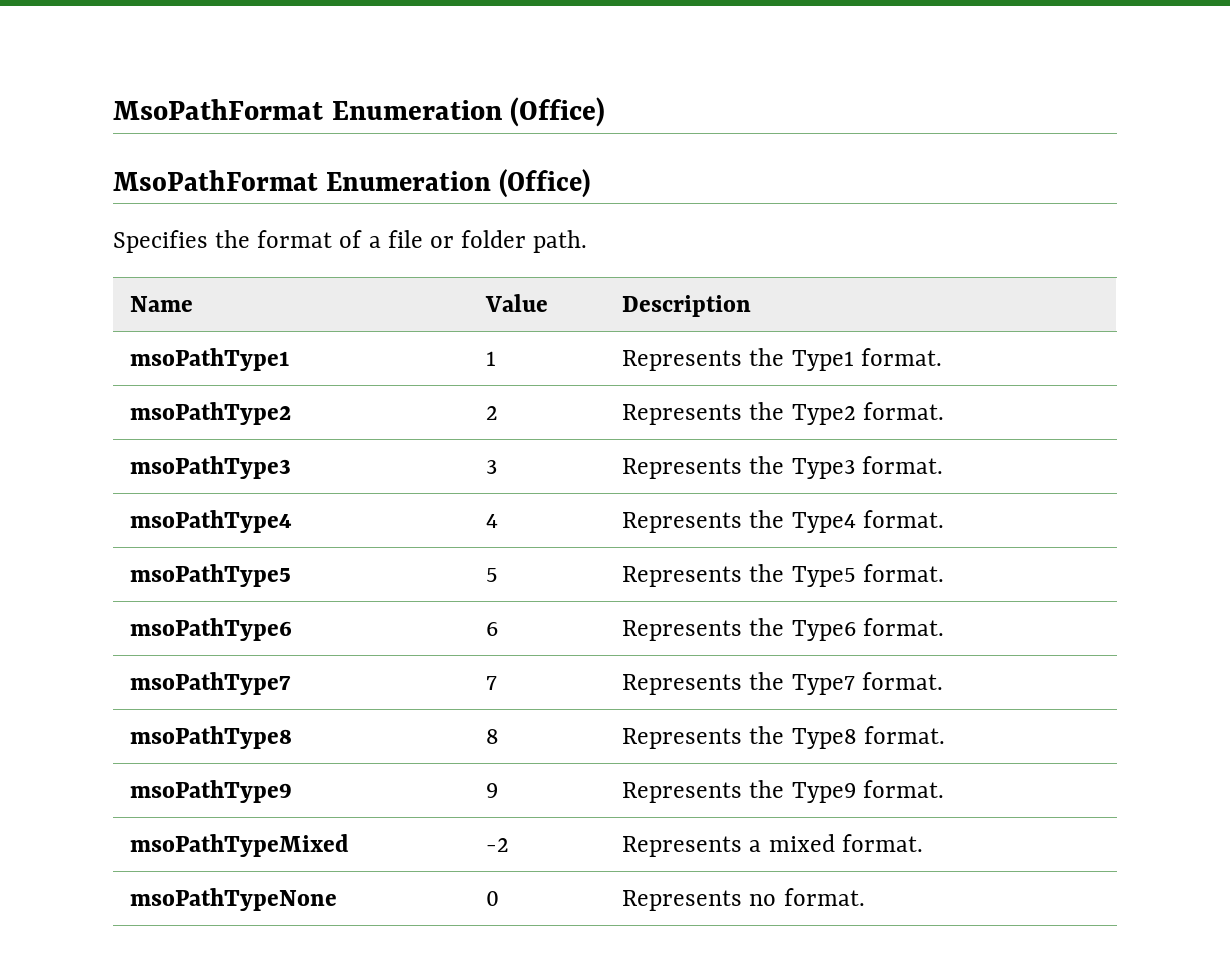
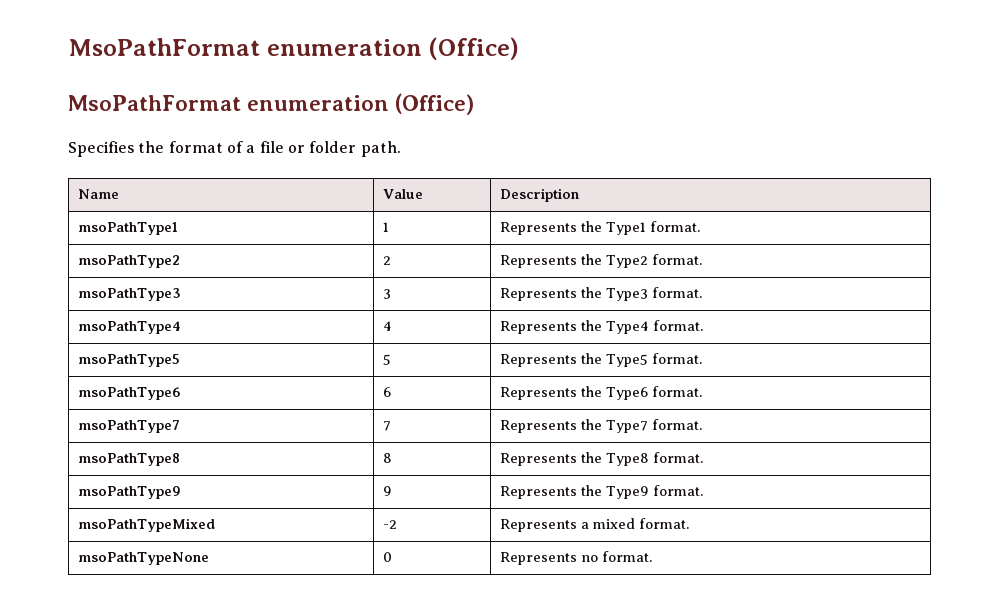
[113,99,502,120] MsoPathFormat Enumeration -> [68,38,422,56] MsoPathFormat enumeration
[326,171,492,191] Enumeration -> [247,95,390,111] enumeration

